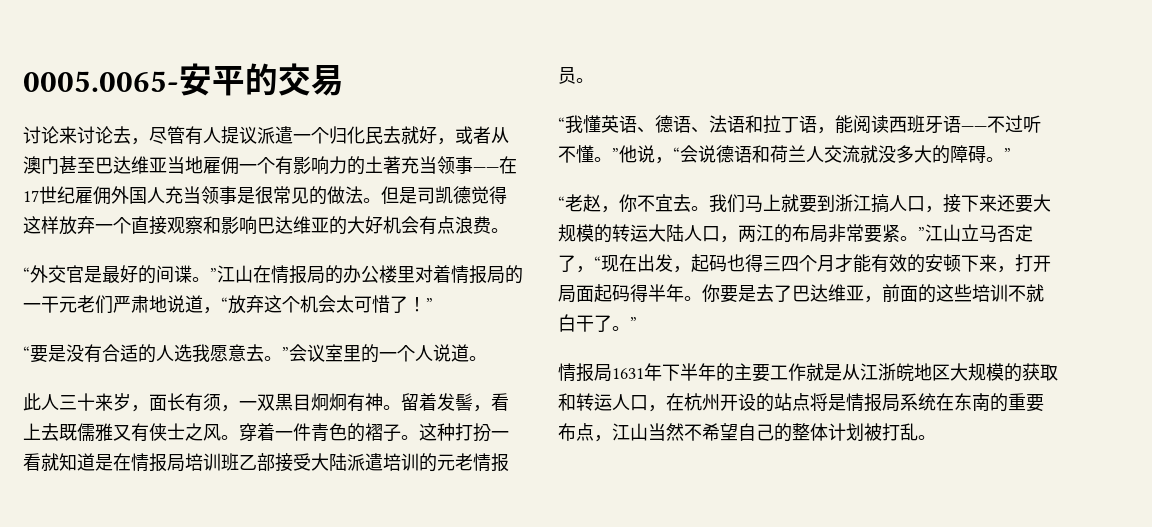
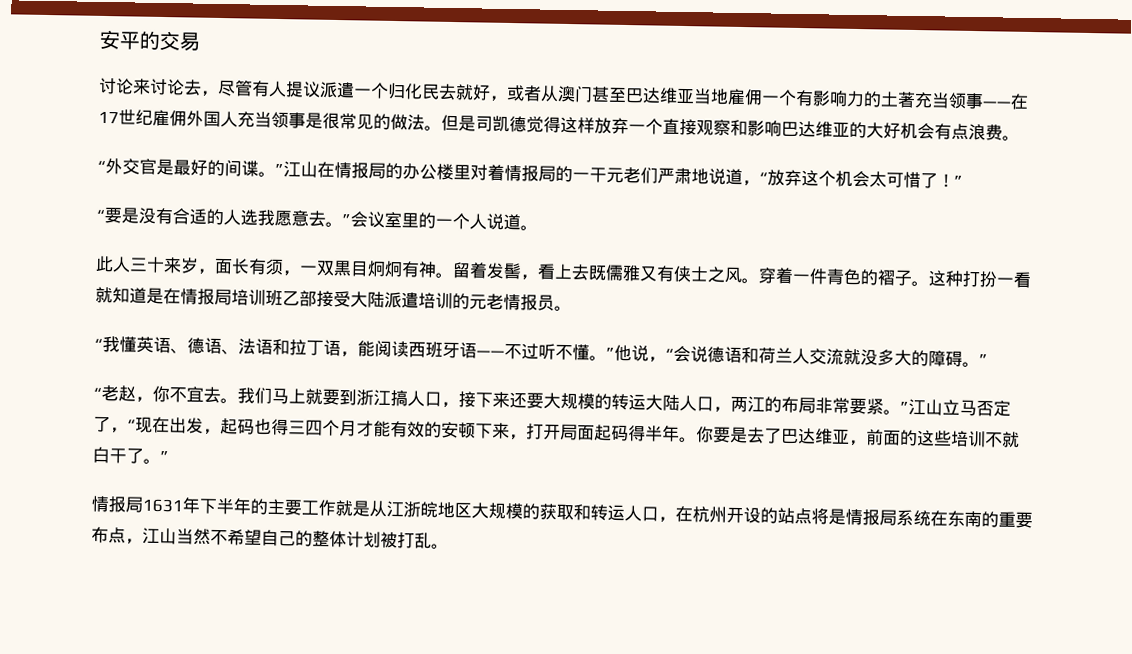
[23,71,179,92] 0005.0065- -> (99, 39) none

